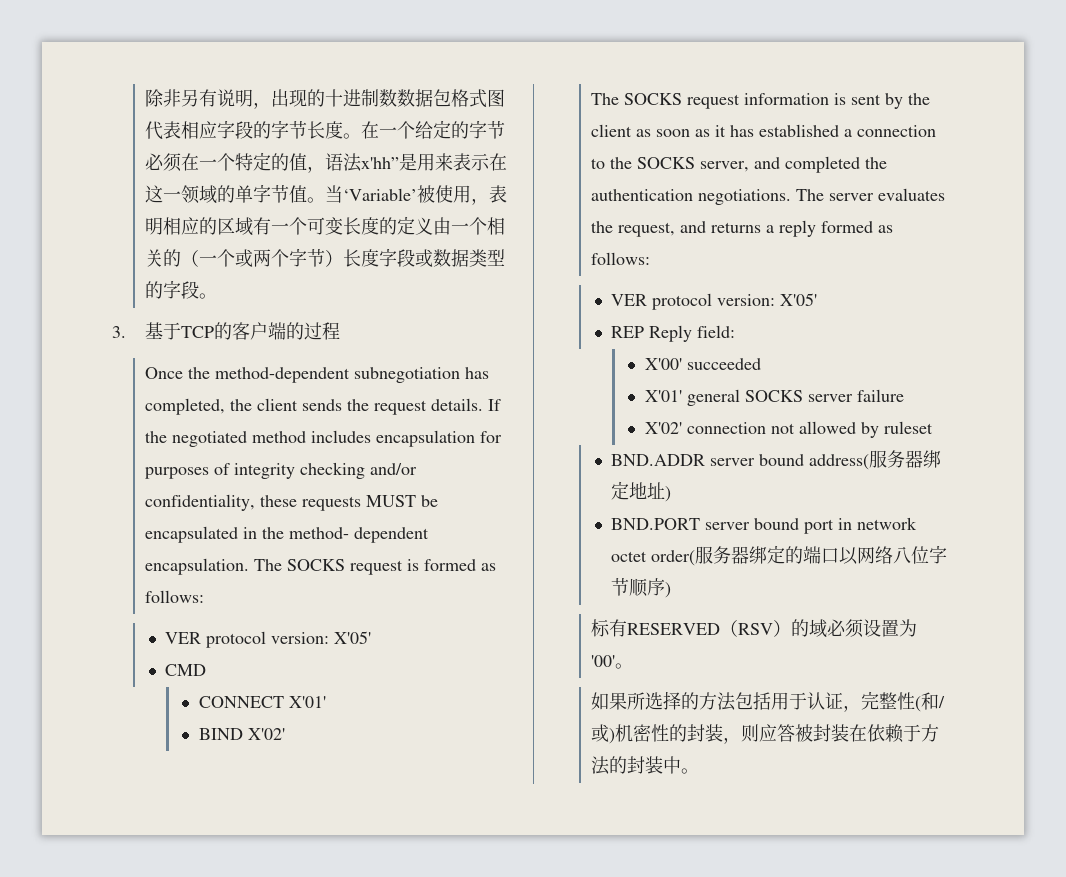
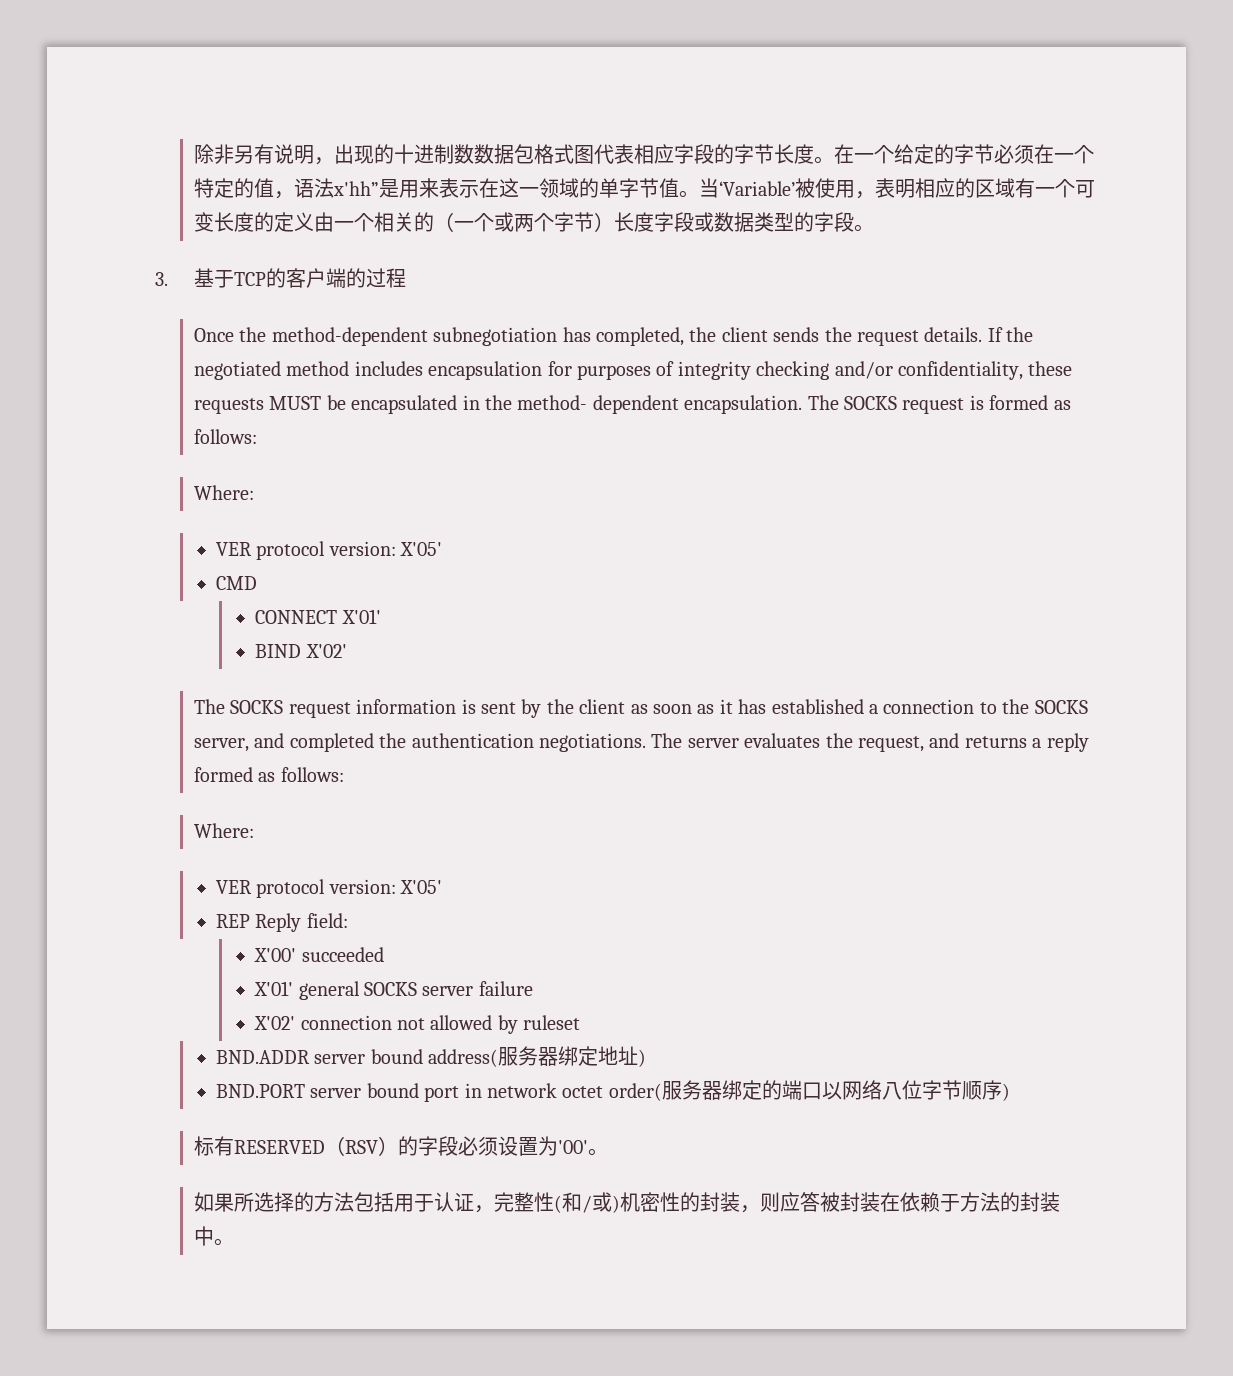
(205, 596) none -> [194,485,255,500] // Where:
(651, 258) none -> [194,823,255,838] // Where:
[809,619,828,638] 域 -> [418,1136,459,1156] 字段

